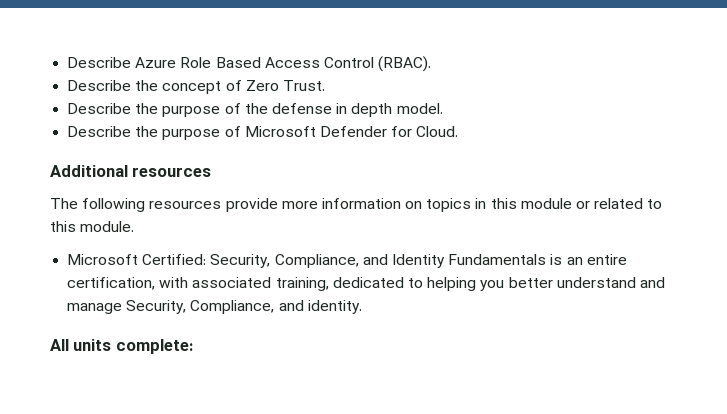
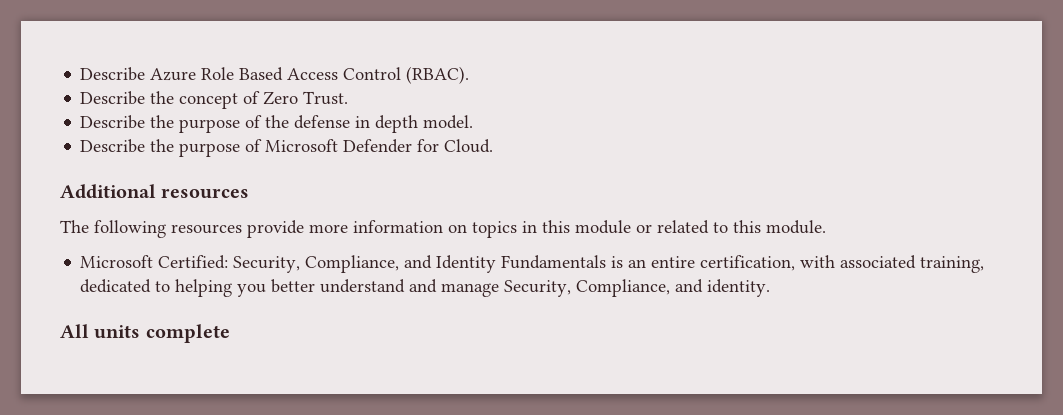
[115,339,193,354] complete: -> [145,324,230,343] complete

